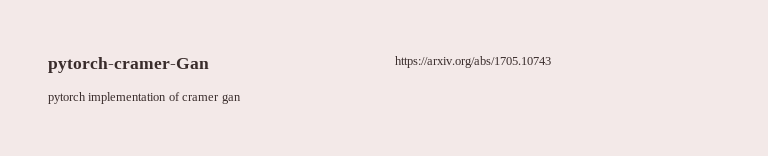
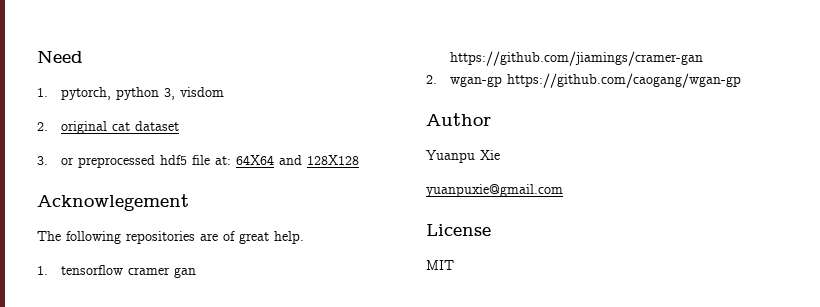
[48,57,209,73] [48,92,241,104] [395,56,551,68] pytorch-cramer-Gan // pytorch implementation of cramer gan https://arxiv.org/abs/1705.10743 -> [37,50,83,63] [37,87,224,100] [37,121,179,134] [37,155,359,168] [37,194,189,211] [37,231,304,244] [37,265,196,278] [449,51,703,66] [426,73,741,88] [426,113,491,126] [426,150,500,163] [426,184,563,197] [426,224,491,236] [426,260,454,270] Need // 1. pytorch, python 3, visdom // 2. original cat dataset // 3. or preprocessed hdf5 file at: 64X64 and 128X128 // Acknowlegement // The following repositories are of great help. // 1. tensorflow cramer gan https://github.com/jiamings/cramer-gan // 2. wgan-gp https://github.com/caogang/wgan-gp // Author // Yuanpu Xie // yuanpuxie@gmail.com // License // MIT

